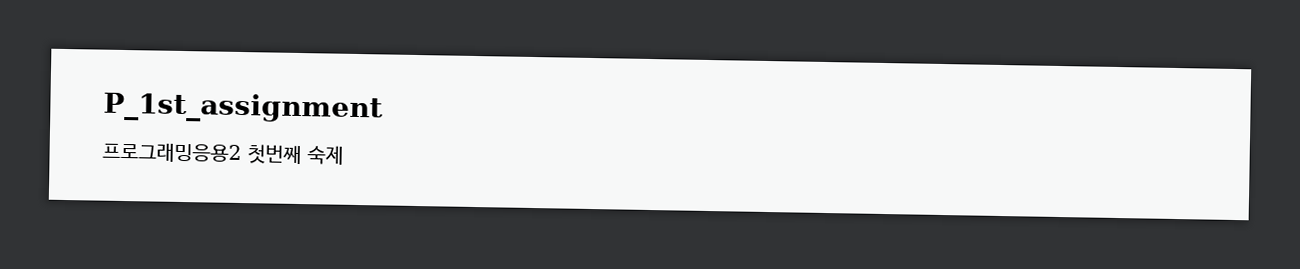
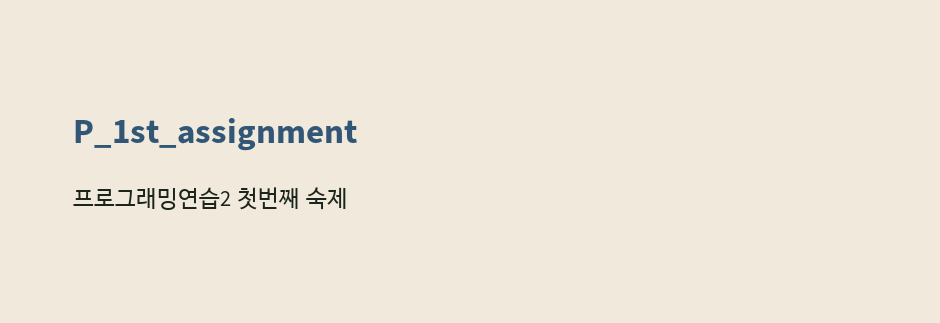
[102,142,242,164] 프로그래밍응용2 -> [73,187,231,210] 프로그래밍연습2

